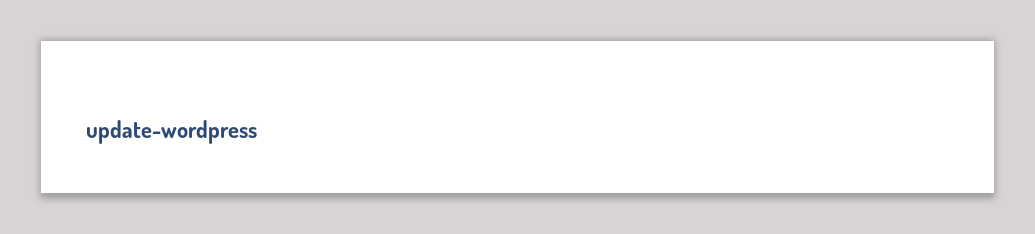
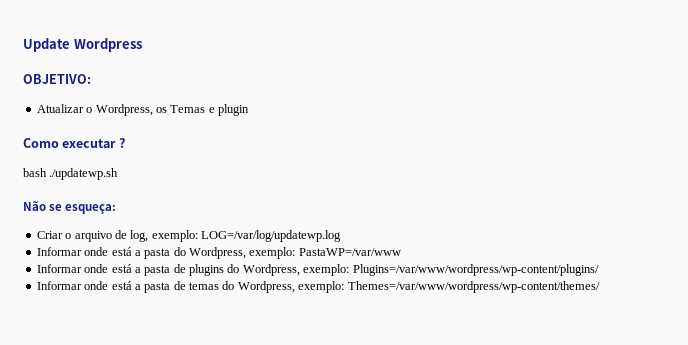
[86,120,257,144] update-wordpress -> [23,38,142,52] [23,74,91,84] [36,104,249,116] [23,138,125,148] [23,168,119,180] [23,201,117,214] [36,230,341,242] [36,247,401,259] [36,264,599,276] [36,281,600,293] Update Wordpress // OBJETIVO: // Atualizar o Wordpress, os Temas e plugin // Como executar ? // bash ./updatewp.sh // Não se esqueça: // Criar o arquivo de log, exemplo: LOG=/var/log/updatewp.log // Informar onde está a pasta do Wordpress, exemplo: PastaWP=/var/www // Informar onde está a pasta de plugins do Wordpress, exemplo: Plugins=/var/www/wordpress/wp-content/plugins/ // Informar onde está a pasta de temas do Wordpress, exemplo: Themes=/var/www/wordpress/wp-content/themes/

